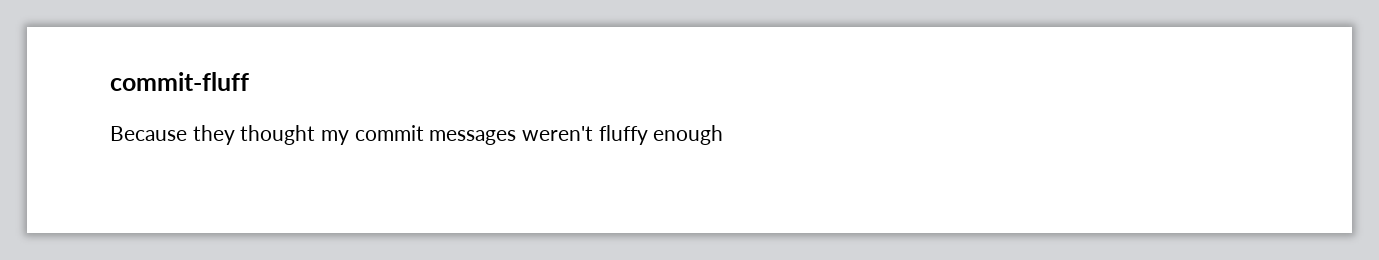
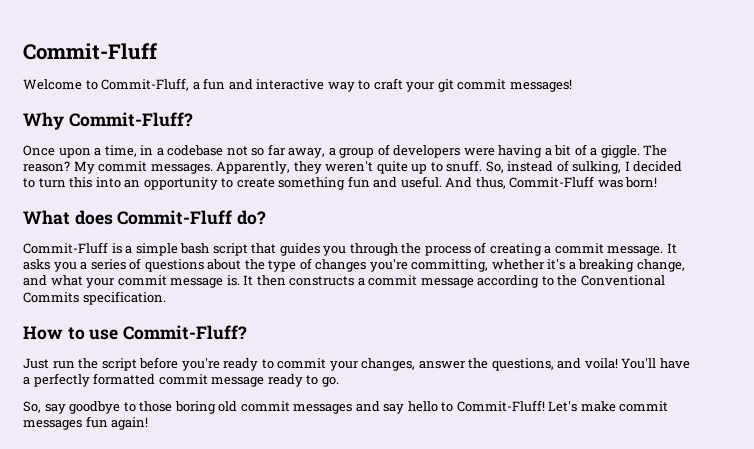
[110,72,249,91] [110,125,724,145] commit-fluff // Because they thought my commit messages weren't fluffy enough -> [23,43,158,60] [23,78,572,92] [23,112,193,130] [23,144,668,158] [23,160,683,174] [23,176,658,190] [23,210,267,225] [23,242,677,256] [23,258,685,272] [23,275,665,288] [23,291,166,305] [23,325,248,340] [23,357,690,371] [23,373,339,387] [23,400,669,414] [23,416,149,430] Commit-Fluff // Welcome to Commit-Fluff, a fun and interactive way to craft your git commit messages! // Why Commit-Fluff? // Once upon a time, in a codebase not so far away, a group of developers were having a bit of a giggle. The reason? My commit messages. Apparently, they weren't quite up to snuff. So, instead of sulking, I decided to turn this into an opportunity to create something fun and useful. And thus, Commit-Fluff was born! // What does Commit-Fluff do? // Commit-Fluff is a simple bash script that guides you through the process of creating a commit message. It asks you a series of questions about the type of changes you're committing, whether it's a breaking change, and what your commit message is. It then constructs a commit message according to the Conventional Commits specification. // How to use Commit-Fluff? // Just run the script before you're ready to commit your changes, answer the questions, and voila! You'll have a perfectly formatted commit message ready to go. // So, say goodbye to those boring old commit messages and say hello to Commit-Fluff! Let's make commit messages fun again!

